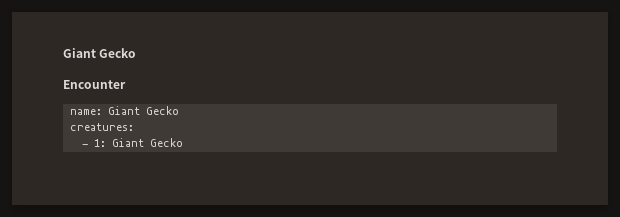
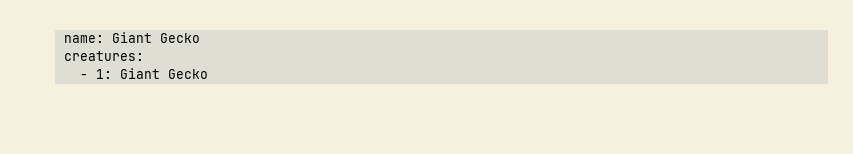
[63,48,137,58] [63,80,126,89] Giant Gecko // Encounter // -> (63, 39) none

